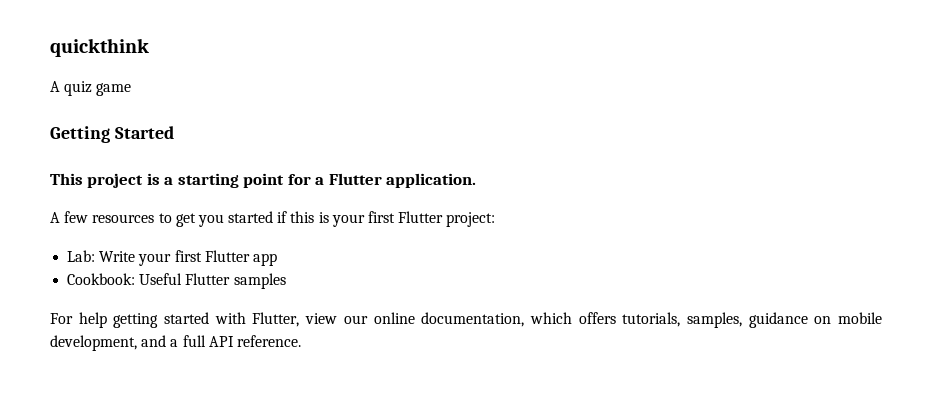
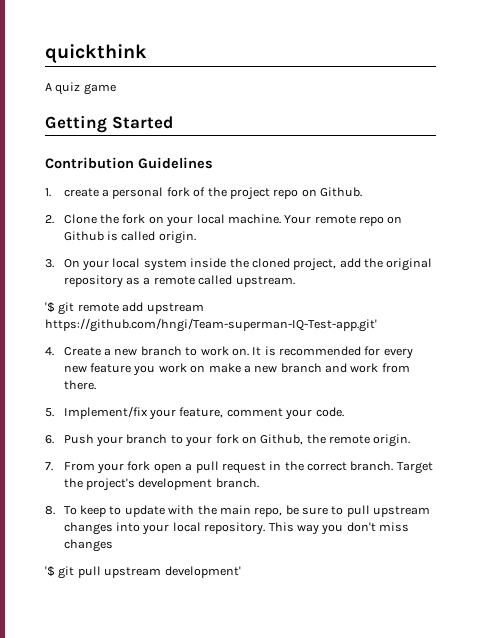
[50,173,477,188] [50,211,496,227] [67,250,277,266] [67,273,286,289] [50,312,882,328] [50,335,301,351] This project is a starting point for a Flutter application. // A few resources to get you started if this is your first Flutter project: // Lab: Write your first Flutter app // Cookbook: Useful Flutter samples // For help getting started with Flutter, view our online documentation, which offers tutorials, samples, guidance on mobile development, and a full API reference. -> [45,157,213,169] [45,187,363,200] [45,214,403,227] [63,231,196,244] [45,258,433,271] [63,275,295,288] [45,302,204,315] [45,318,377,332] [45,346,413,359] [63,363,410,376] [63,380,96,390] [45,406,344,420] [45,434,411,447] [45,461,433,474] [63,478,259,491] [45,505,431,517] [63,522,410,535] [63,539,113,552] [45,566,241,579] Contribution Guidelines // 1. create a personal fork of the project repo on Github. // 2. Clone the fork on your local machine. Your remote repo on Github is called origin. // 3. On your local system inside the cloned project, add the original repository as a remote called upstream. // '$ git remote add upstream https://github.com/hngi/Team-superman-IQ-Test-app.git' // 4. Create a new branch to work on. It is recommended for every new feature you work on make a new branch and work from there. // 5. Implement/fix your feature, comment your code. // 6. Push your branch to your fork on Github, the remote origin. // 7. From your fork open a pull request in the correct branch. Target the project's development branch. // 8. To keep to update with the main repo, be sure to pull upstream changes into your local repository. This way you don't miss changes // '$ git pull upstream development'

